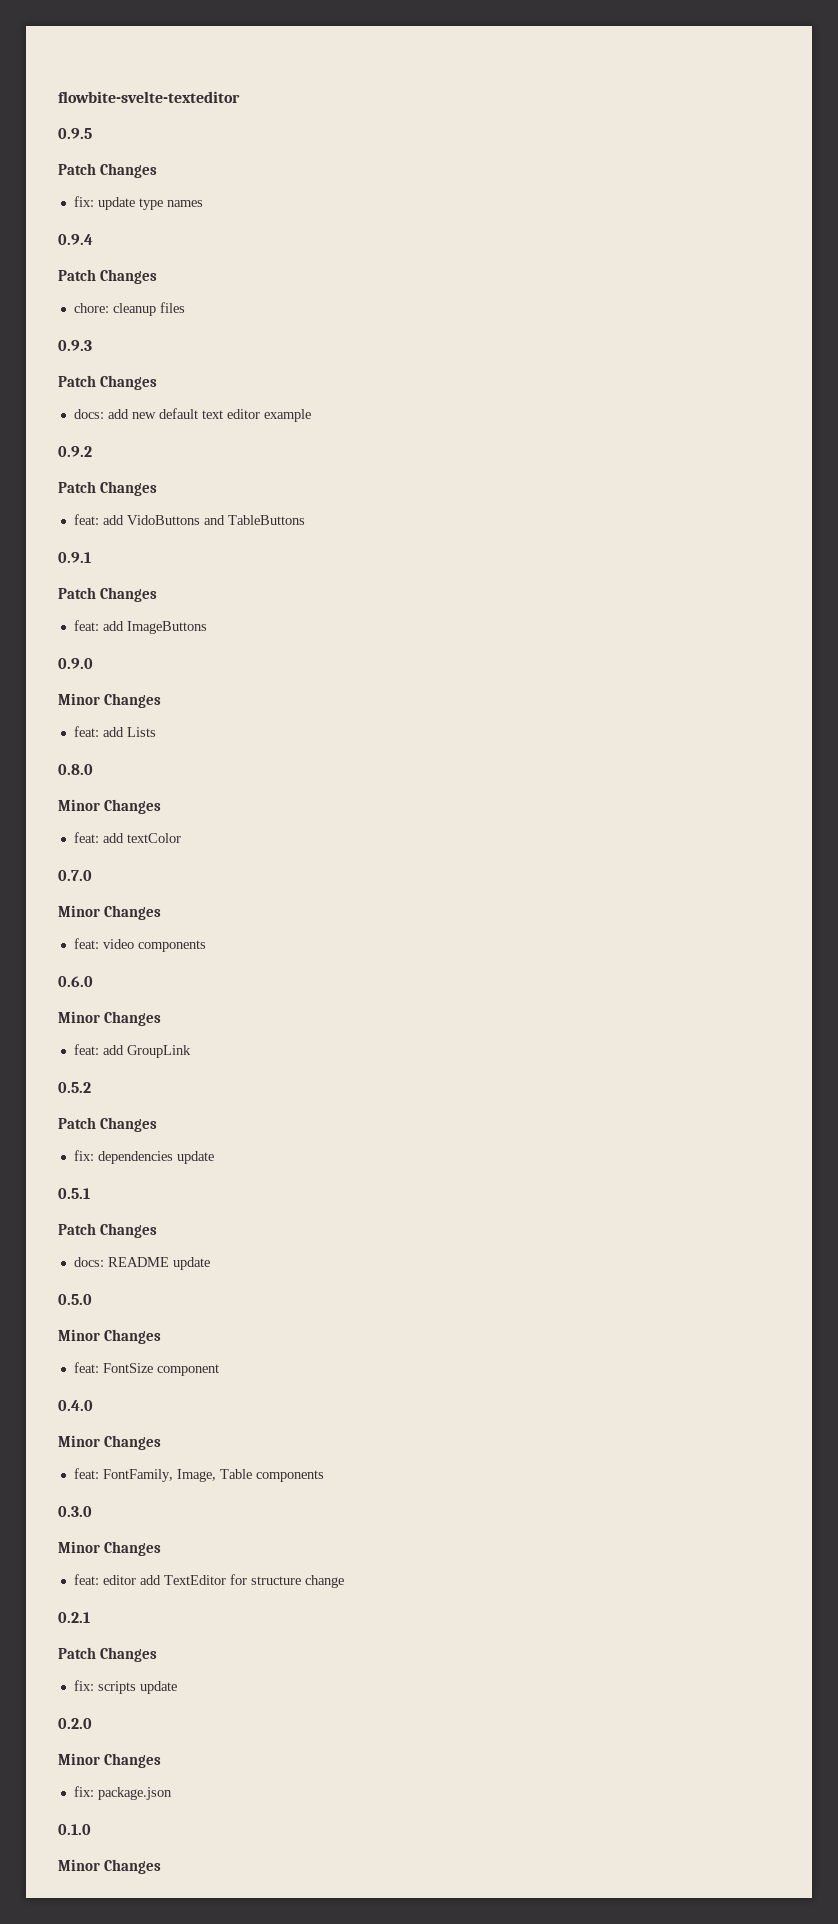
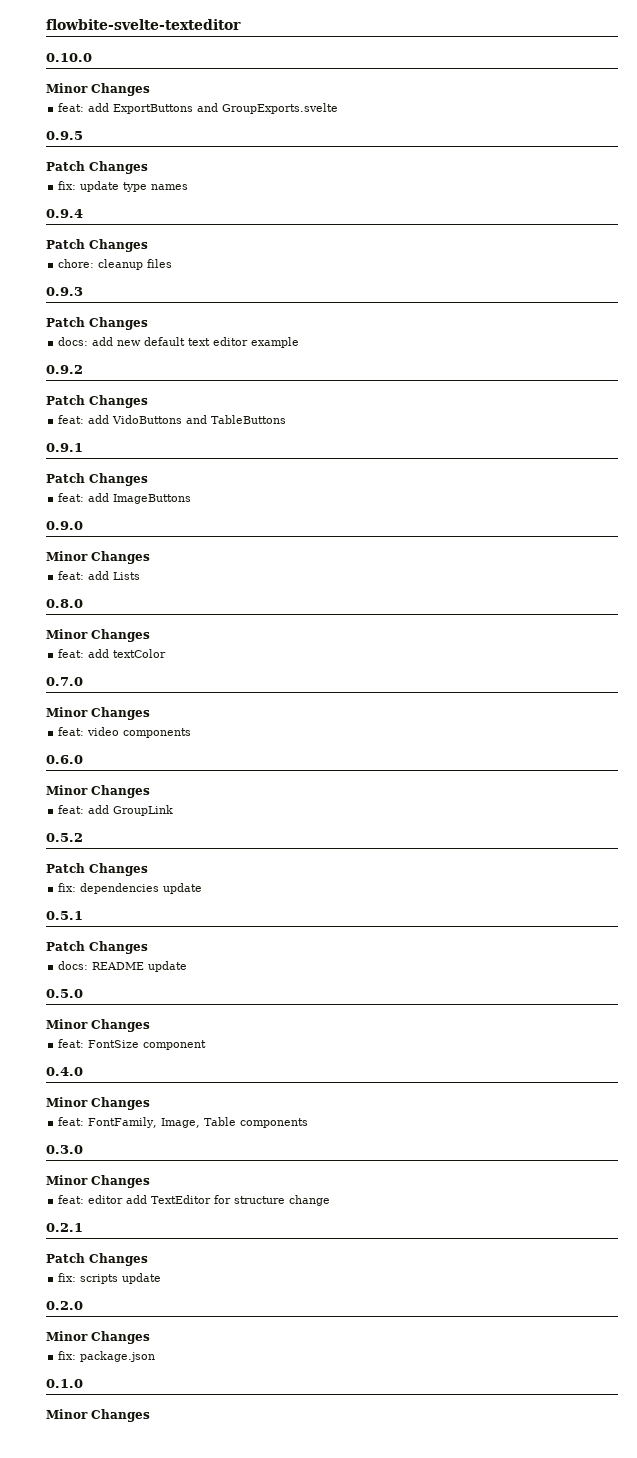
(240, 97) none -> [46,53,92,62] [46,83,150,96] [58,103,339,114] // 0.10.0 // Minor Changes // feat: add ExportButtons and GroupExports.svelte

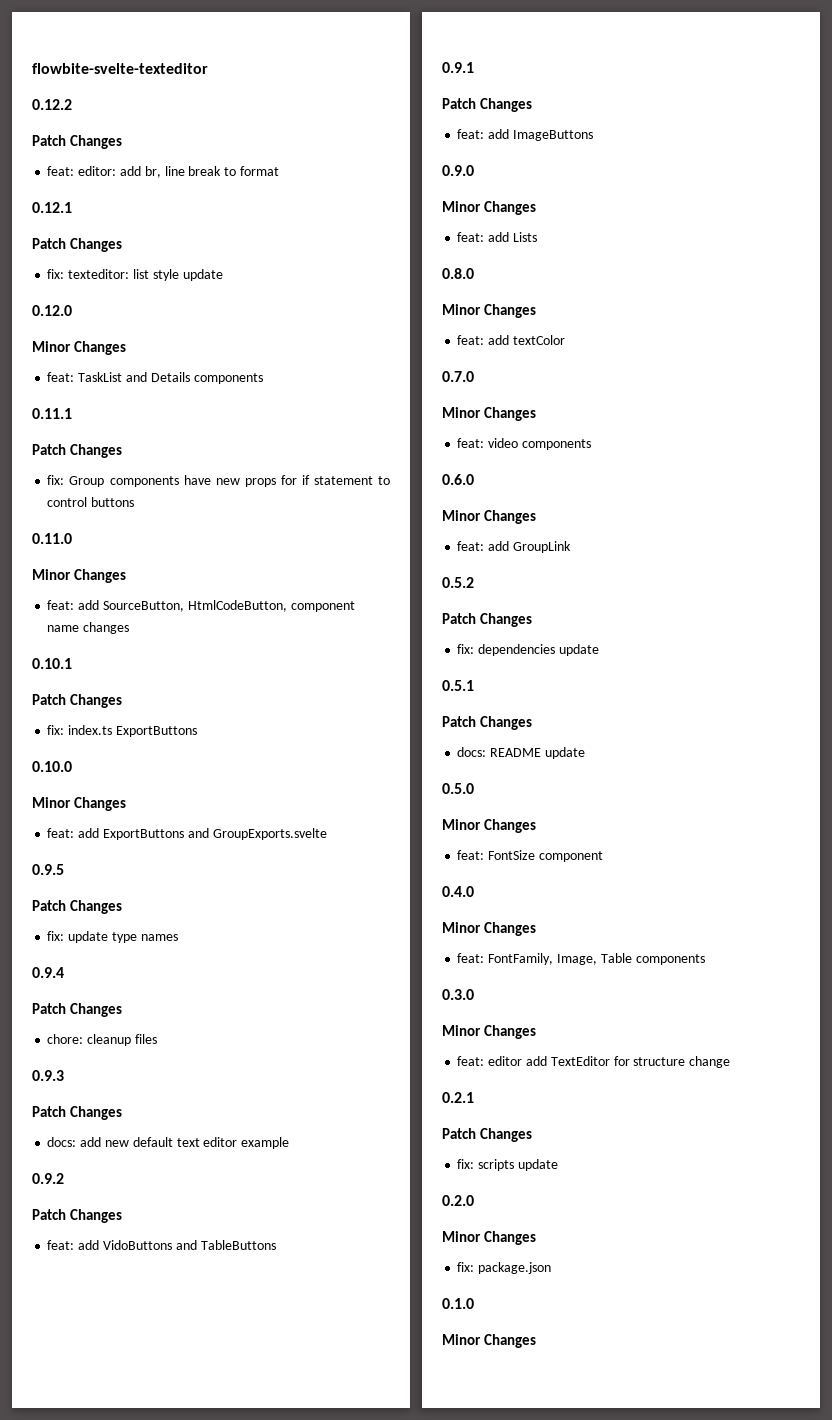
(241, 24) none -> [32,99,72,110] [32,135,122,149] [47,166,279,178] [32,202,72,213] [32,238,122,252] [47,269,223,281] [32,305,72,316] [32,341,126,355] [47,372,263,384] [32,408,72,419] [32,444,122,458] [47,475,390,487] [47,497,135,507] [32,533,72,544] [32,569,126,583] [47,600,355,612] [47,622,130,634] [32,658,72,669] [32,694,122,708] [47,725,197,737] // 0.12.2 // Patch Changes // feat: editor: add br, line break to format // 0.12.1 // Patch Changes // fix: texteditor: list style update // 0.12.0 // Minor Changes // feat: TaskList and Details components // 0.11.1 // Patch Changes // fix: Group components have new props for if statement to control buttons // 0.11.0 // Minor Changes // feat: add SourceButton, HtmlCodeButton, component name changes // 0.10.1 // Patch Changes // fix: index.ts ExportButtons

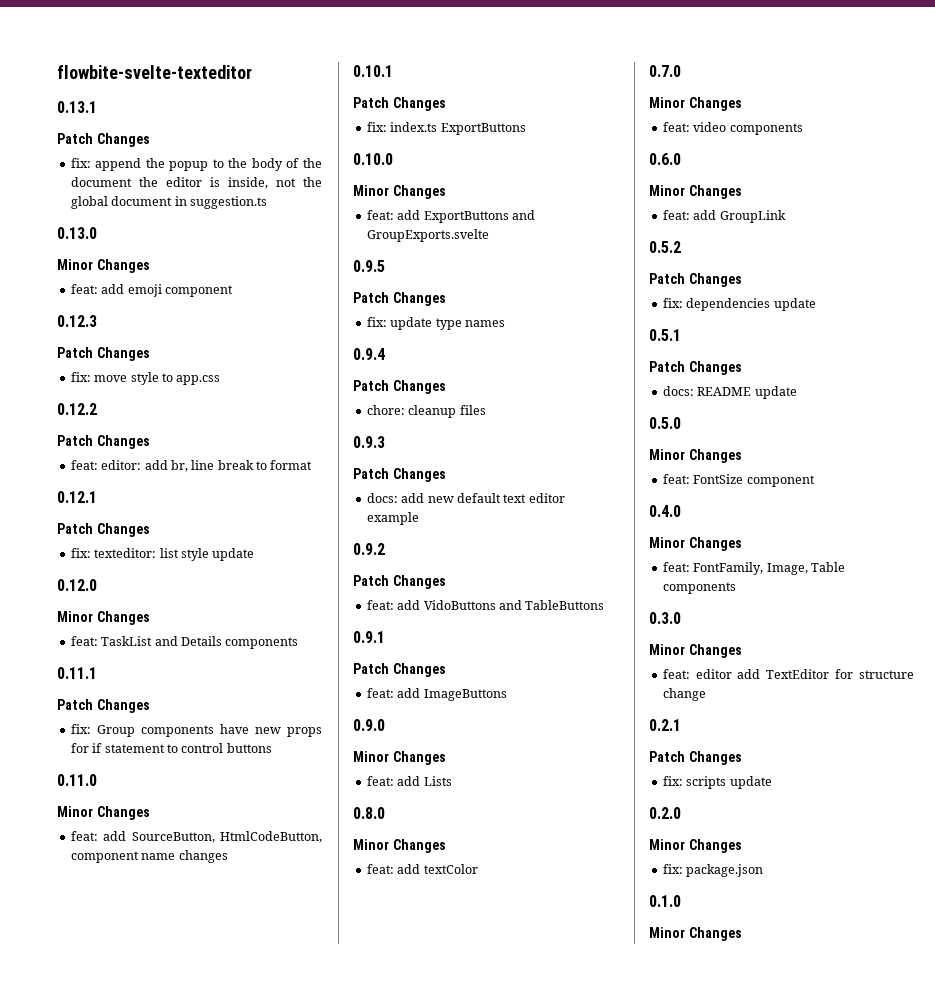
(208, 68) none -> [57,101,97,113] [57,133,150,147] [70,158,322,171] [70,177,322,189] [70,196,267,209] [57,227,97,239] [57,259,150,273] [70,284,233,297] [57,315,97,327] [57,347,150,361] [70,372,221,385] // 0.13.1 // Patch Changes // fix: append the popup to the body of the document the editor is inside, not the global document in suggestion.ts // 0.13.0 // Minor Changes // feat: add emoji component // 0.12.3 // Patch Changes // fix: move style to app.css

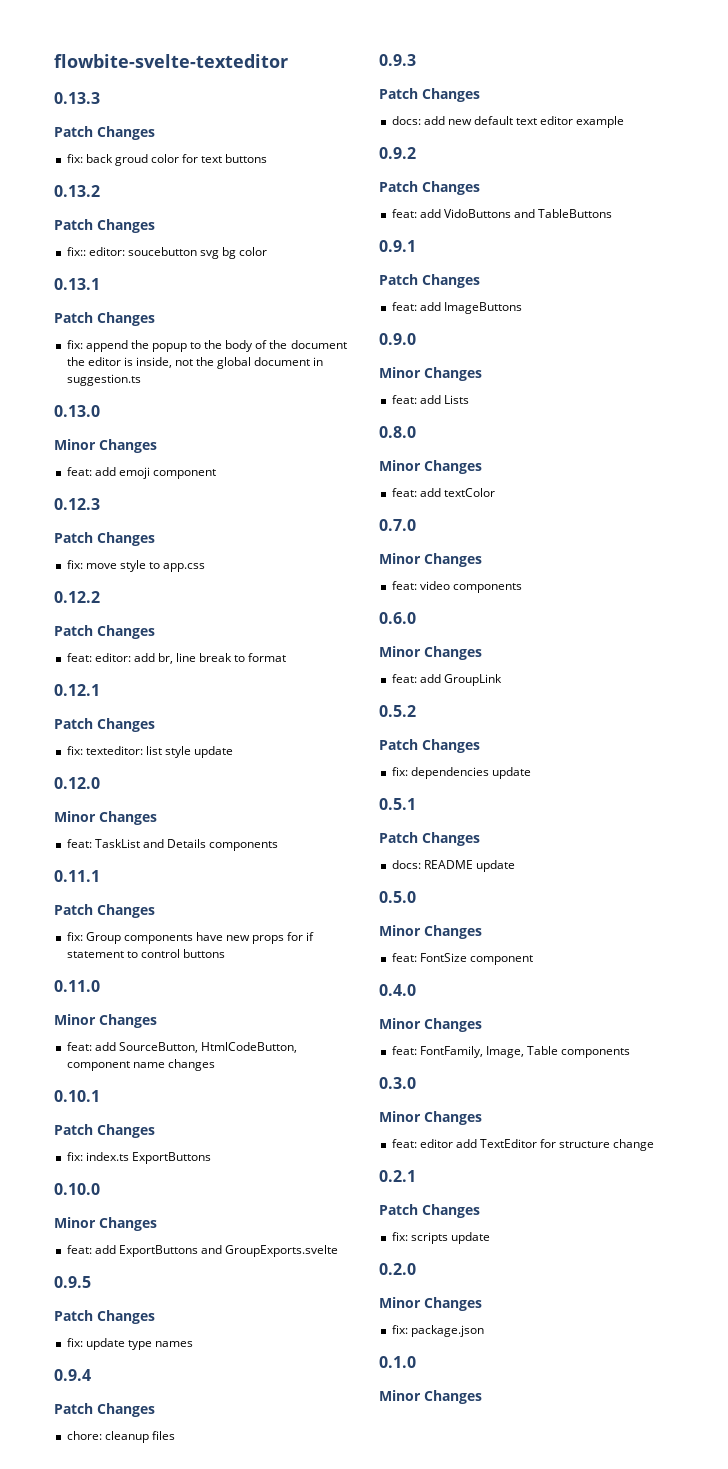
(252, 72) none -> [54,92,100,104] [54,126,155,140] [66,154,268,166] [54,185,100,197] [54,219,155,233] [66,247,268,259] // 0.13.3 // Patch Changes // fix: back groud color for text buttons // 0.13.2 // Patch Changes // fix:: editor: soucebutton svg bg color

